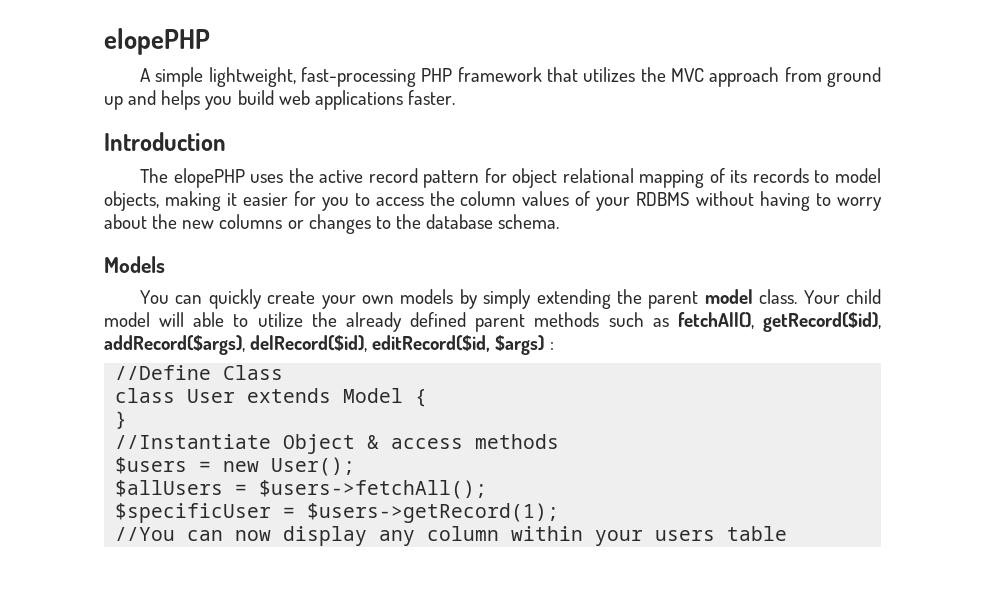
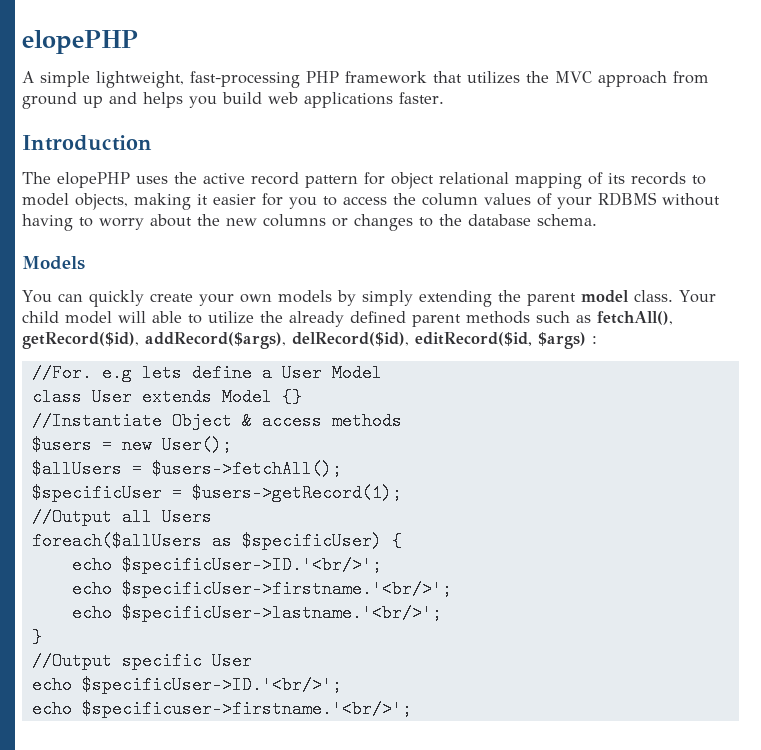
[115,365,284,380] //Define Class -> [31,364,382,382] //For. e.g lets define a User Model
[415,389,428,407] [115,411,128,429] { // } -> [281,388,302,406] {}
[115,526,788,546] //You can now display any column within your users table -> [31,508,212,526] [31,532,402,550] [71,556,382,574] [71,580,452,598] [71,604,442,622] [31,628,42,646] [31,652,252,670] [31,676,342,694] [31,700,412,718] //Output all Users // foreach($allUsers as $specificUser) { // echo $specificUser->ID.'<br/>'; // echo $specificUser->firstname.'<br/>'; // echo $specificUser->lastname.'<br/>'; // } // //Output specific User // echo $specificUser->ID.'<br/>'; // echo $specificuser->firstname.'<br/>';

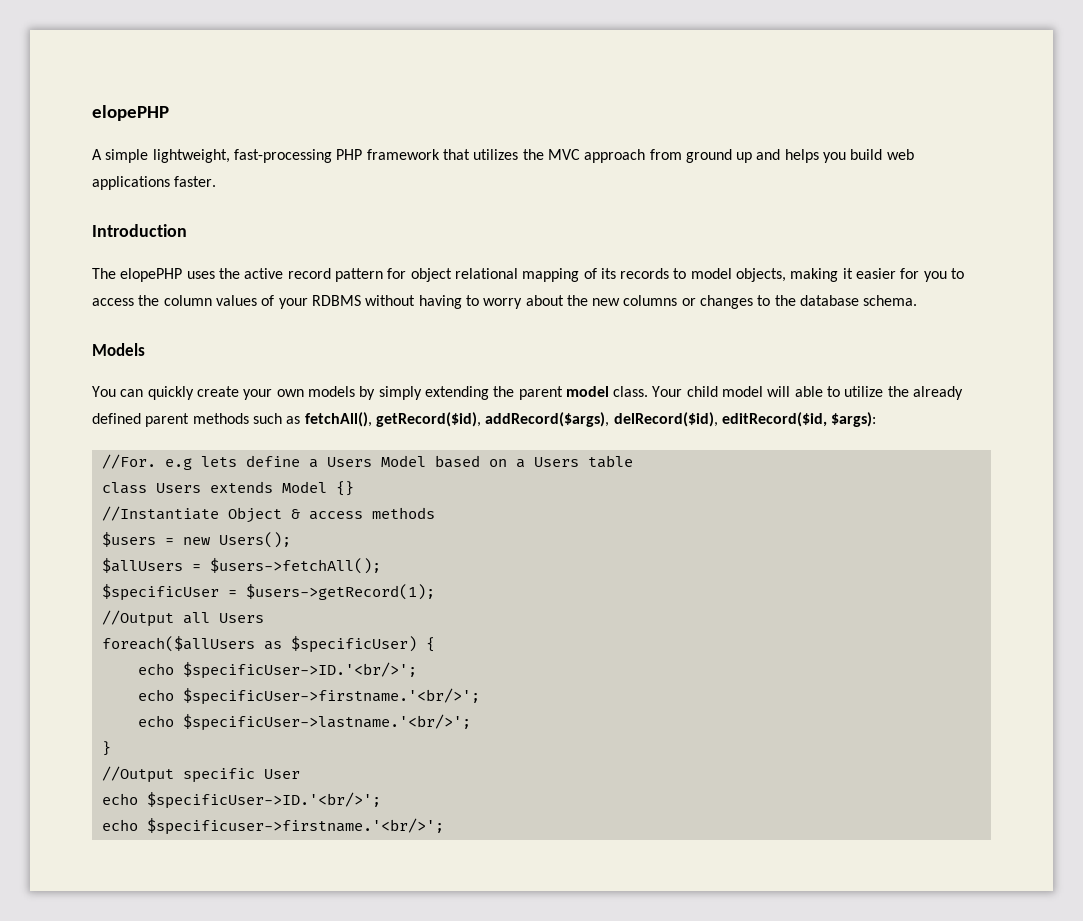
[538,332,597,349] $args) : -> [831,412,877,427] $args):
[281,364,382,382] User Model -> [326,455,633,468] Users Model based on a Users table
[91,388,132,406] User -> [155,483,201,493] Users
[161,436,232,454] User(); -> [218,532,291,548] Users();

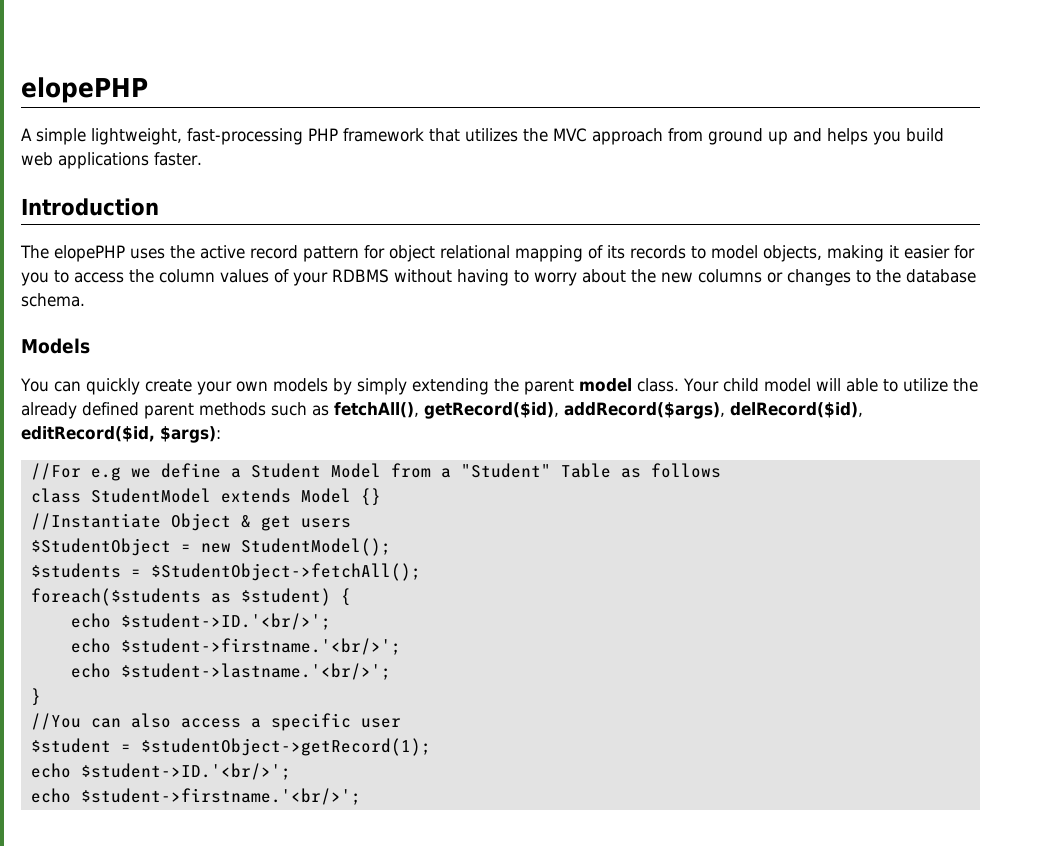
[101,454,633,470] //For. e.g lets define a Users Model based on a Users table -> [30,463,721,481] //For e.g we define a Student Model from a "Student" Table as follows
[155,483,201,493] Users -> [90,488,211,503] StudentModel
[308,507,435,520] [101,532,291,548] [101,558,381,574] [101,584,435,601] [101,610,264,627] [101,636,417,653] access methods // $users = new Users(); // $allUsers = $users->fetchAll(); // $specificUser = $users->getRecord(1); // //Output all Users // foreach($allUsers as $specificUser) -> [260,515,351,531] [30,538,391,556] [30,563,421,581] [30,588,331,606] get users // $StudentObject = new StudentModel(); // $students = $StudentObject->fetchAll(); // foreach($students as $student)
[182,662,417,679] [137,688,480,705] [137,714,471,731] $specificUser->ID.'<br/>'; // echo $specificUser->firstname.'<br/>'; // echo $specificUser->lastname.'<br/>'; -> [120,613,331,630] [70,638,401,655] [70,663,391,680] $student->ID.'<br/>'; // echo $student->firstname.'<br/>'; // echo $student->lastname.'<br/>';
[101,766,300,783] [101,792,381,809] [101,818,444,835] //Output specific User // echo $specificUser->ID.'<br/>'; // echo $specificuser->firstname.'<br/>'; -> [30,713,401,731] [30,738,431,756] [30,763,291,780] [30,788,361,805] //You can also access a specific user // $student = $studentObject->getRecord(1); // echo $student->ID.'<br/>'; // echo $student->firstname.'<br/>';

